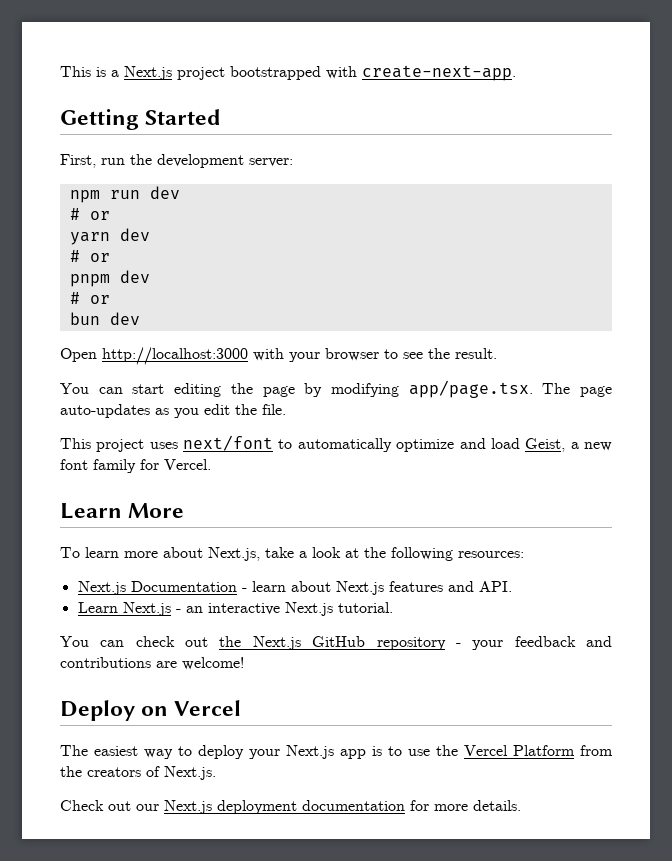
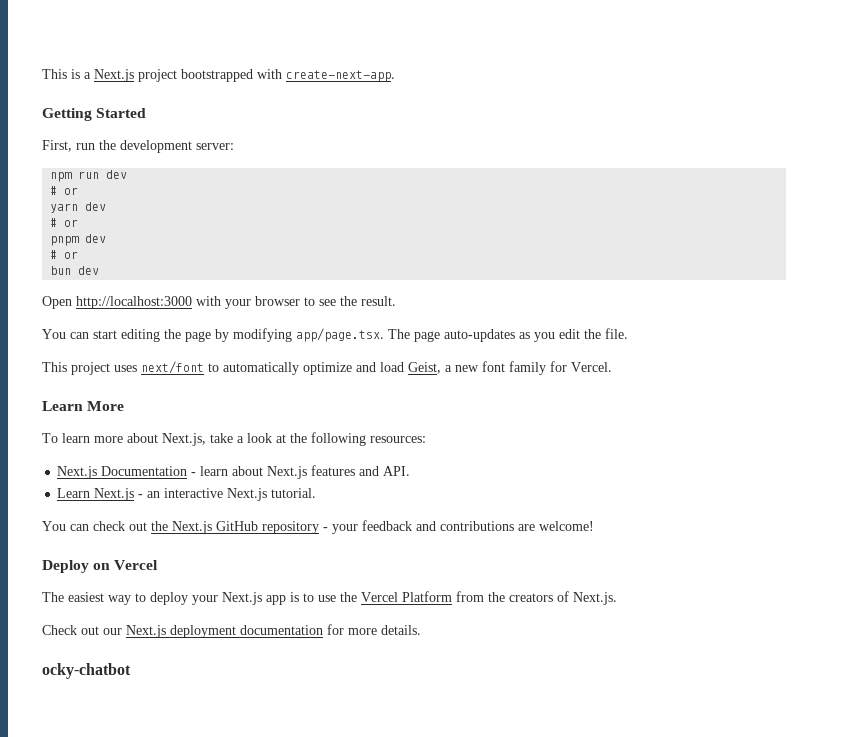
(521, 805) none -> [42,663,131,679] // ocky-chatbot

